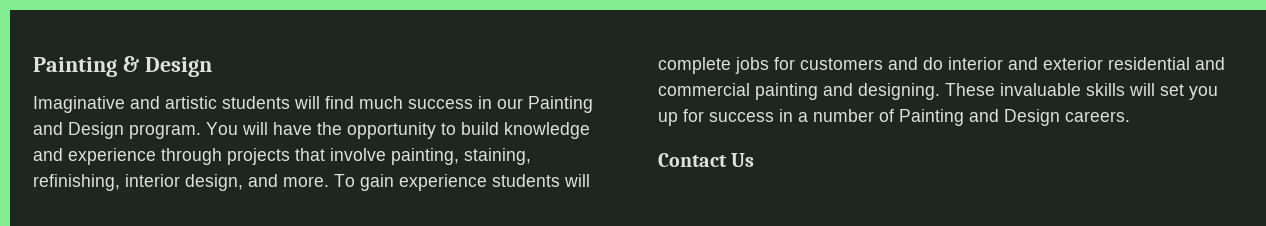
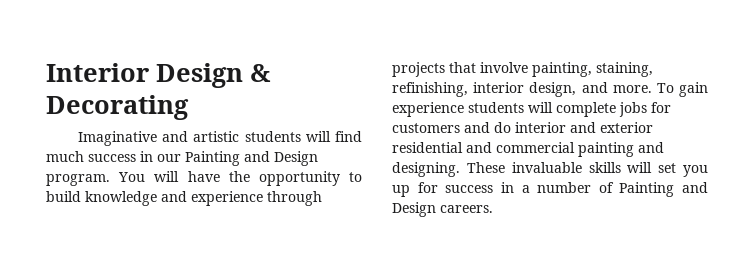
[33,56,212,77] Painting & Design -> [46,63,271,88] [46,95,189,120] Interior Design & Decorating
[658,153,755,167] // Contact Us -> (493, 209) none

